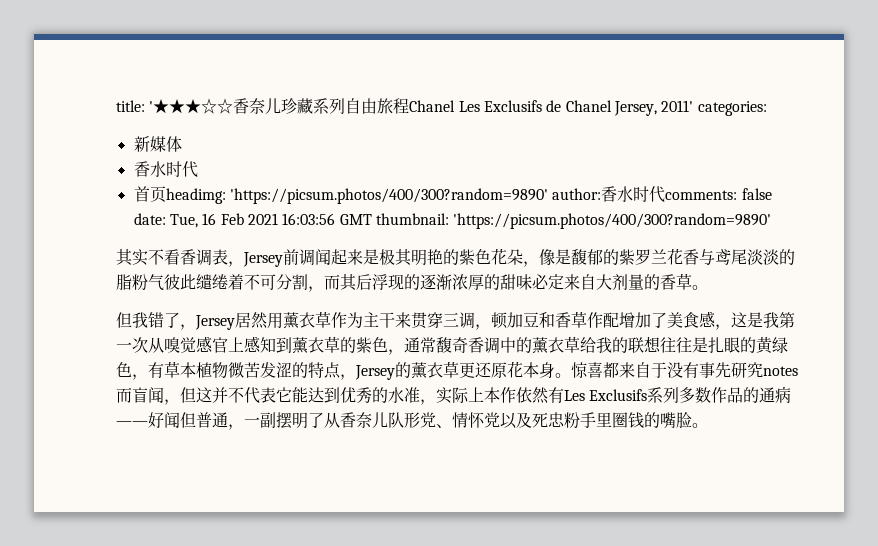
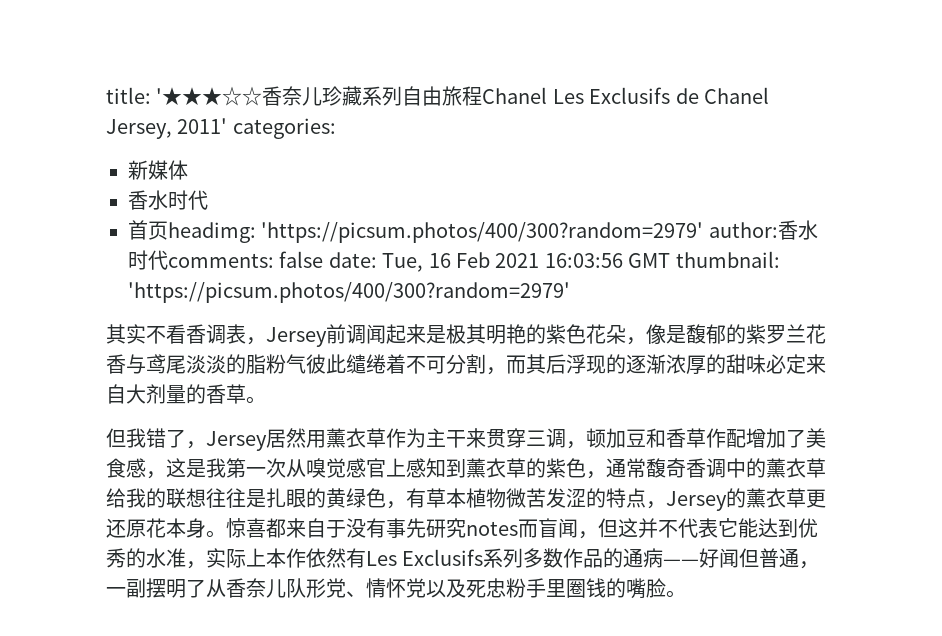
[229,188,548,204] 'https://picsum.photos/400/300?random=9890' -> [261,222,704,243] 'https://picsum.photos/400/300?random=2979'
[453,213,772,229] 'https://picsum.photos/400/300?random=9890' -> [128,282,570,303] 'https://picsum.photos/400/300?random=2979'

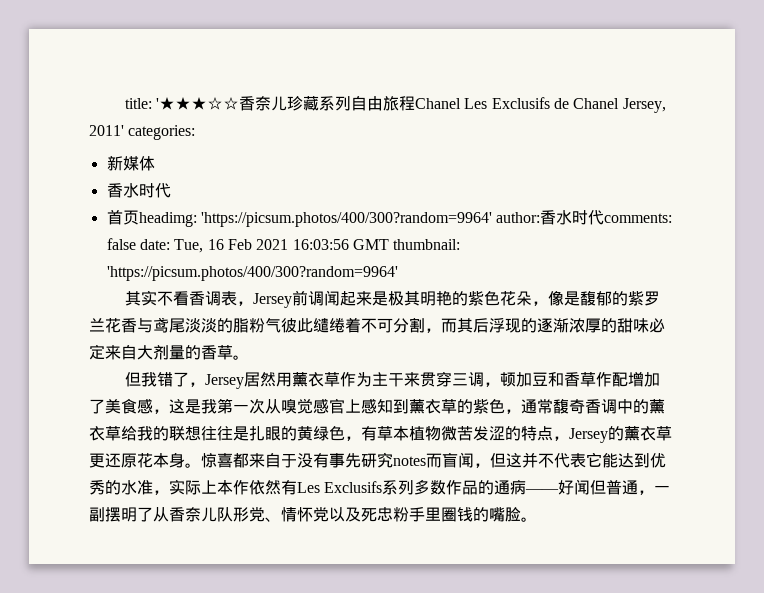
[261,222,704,243] 'https://picsum.photos/400/300?random=2979' -> [200,212,492,227] 'https://picsum.photos/400/300?random=9964'
[128,282,570,303] 'https://picsum.photos/400/300?random=2979' -> [106,266,398,281] 'https://picsum.photos/400/300?random=9964'

